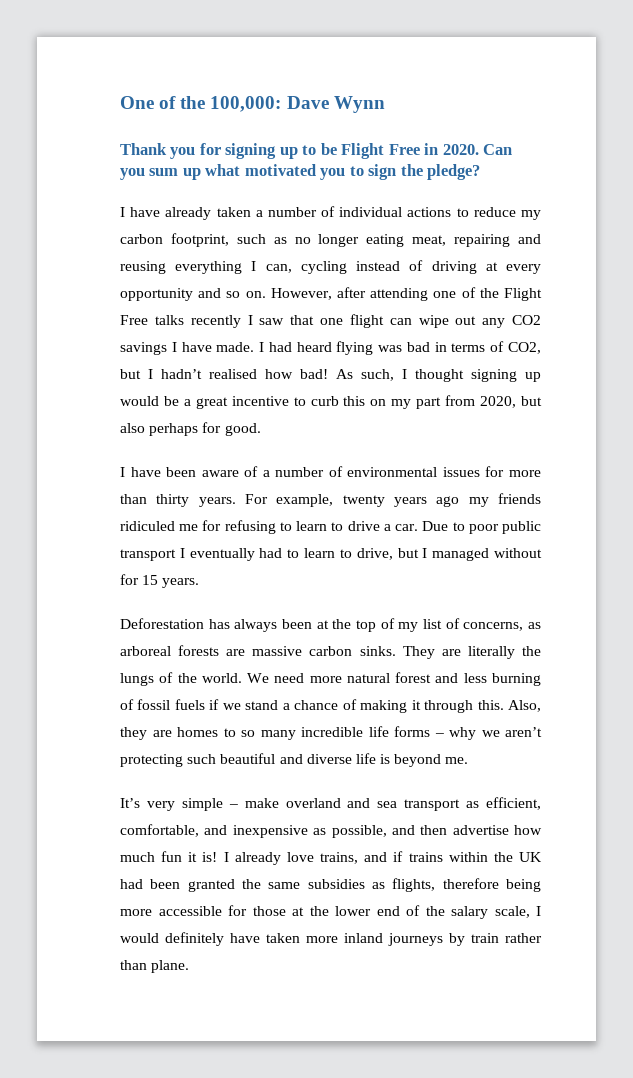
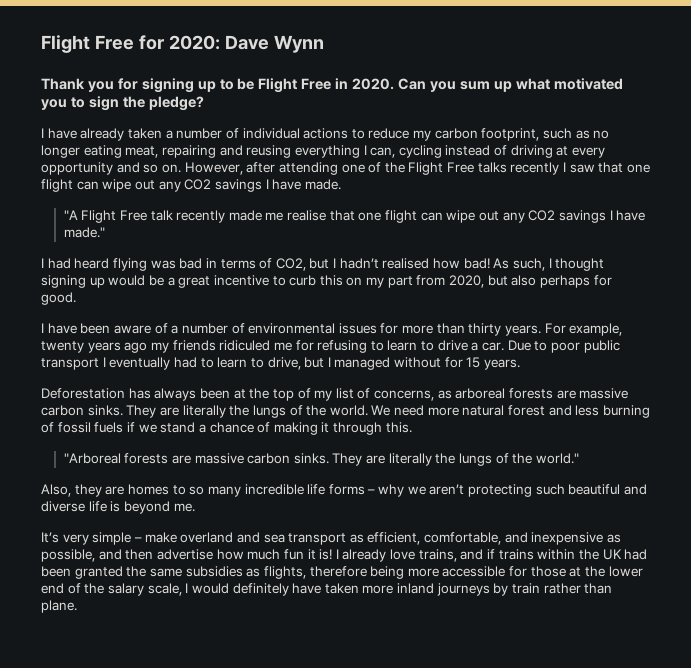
[120,96,282,112] One of the 100,000: -> [41,35,220,53] Flight Free for 2020:
(255, 347) none -> [63,210,646,223] [63,227,105,238] // "A Flight Free talk recently made me realise that one flight can wipe out any CO2 savings I have made." //
(504, 705) none -> [63,453,579,466] // "Arboreal forests are massive carbon sinks. They are literally the lungs of the world." //

